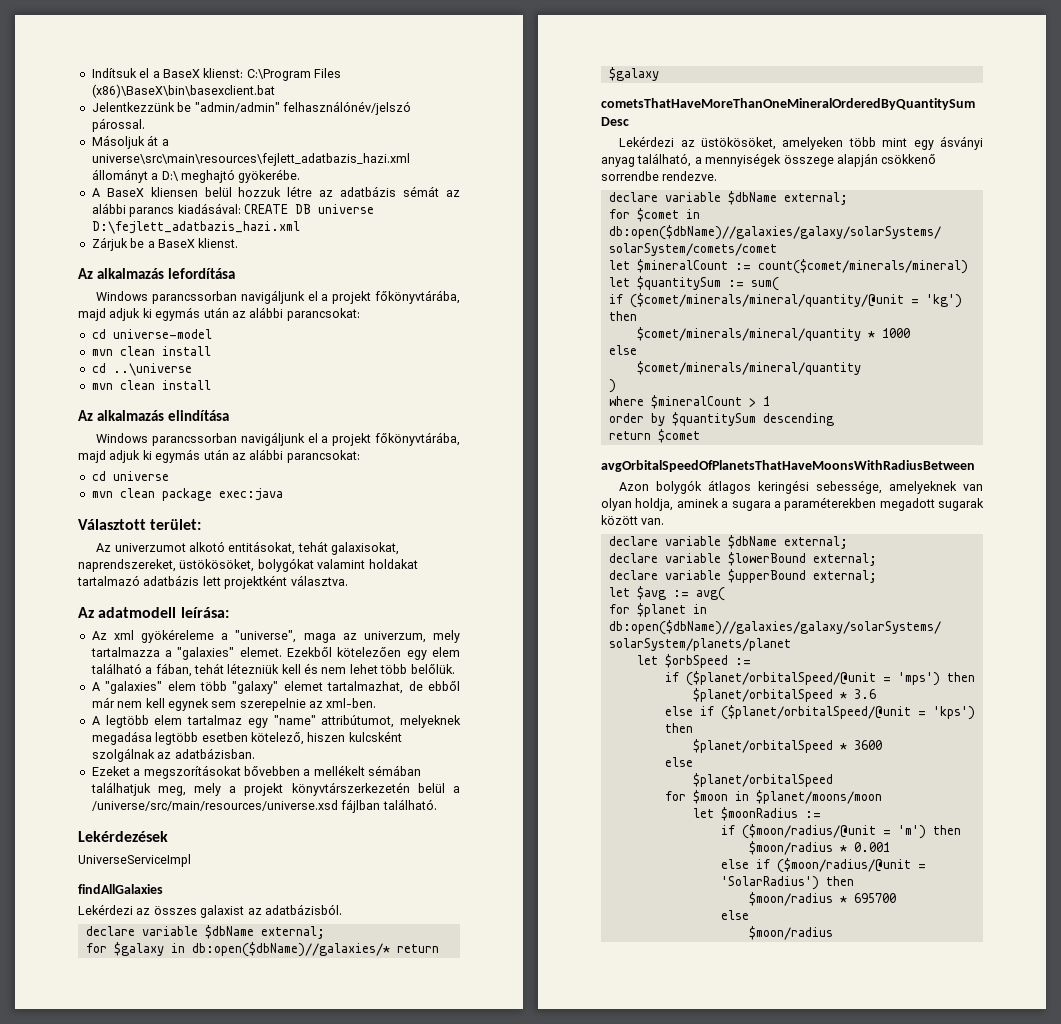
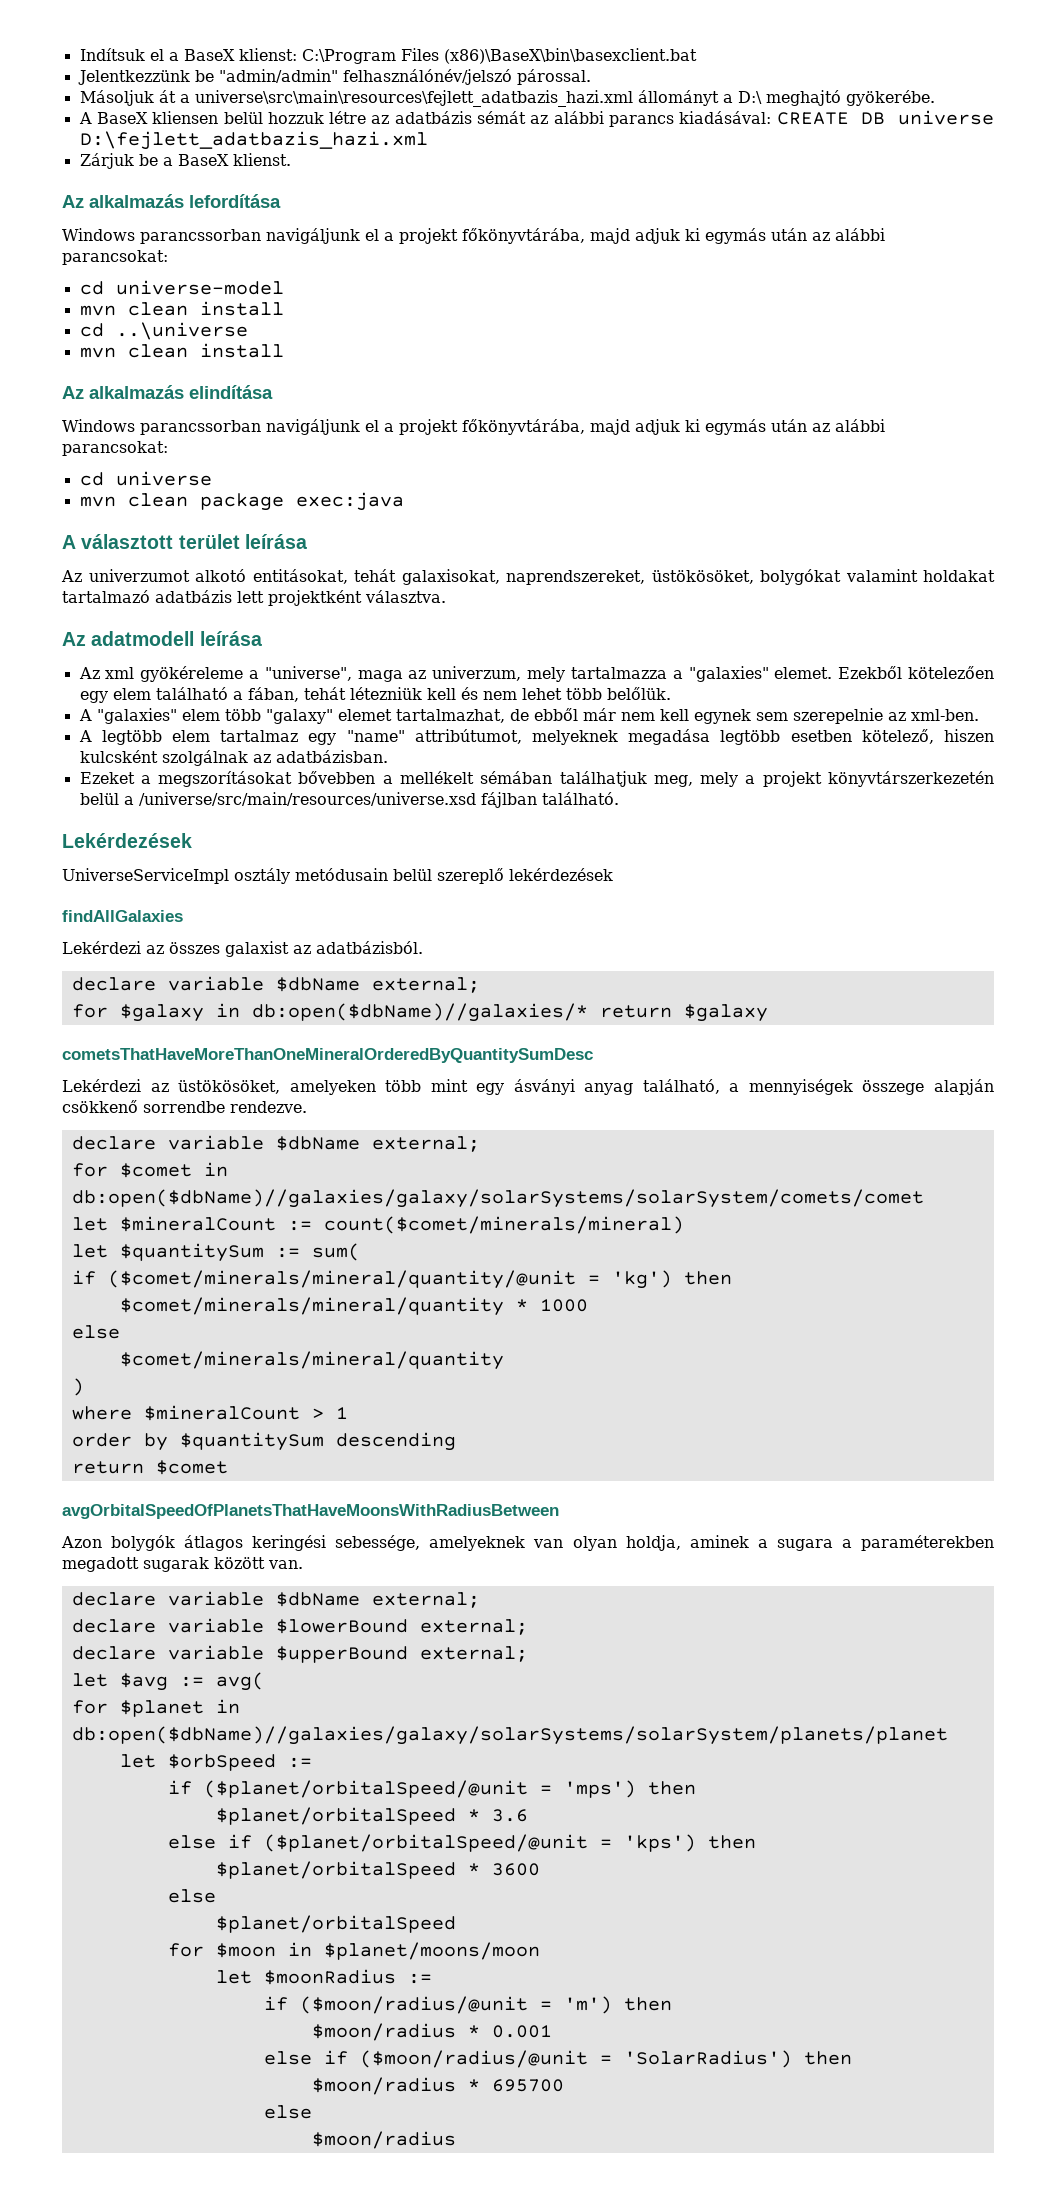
[78,519,202,530] Választott terület: -> [62,534,307,549] A választott terület leírása
[180,607,229,618] leírása: -> [199,631,262,646] leírása
(191, 860) none -> [234,868,613,884] osztály metódusain belül szereplő lekérdezések

